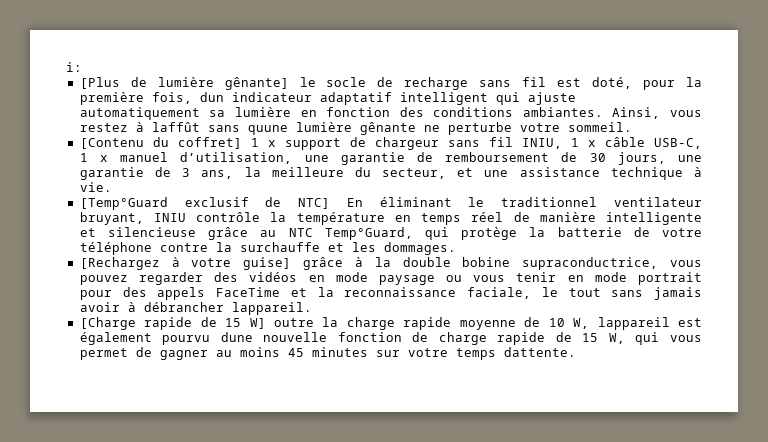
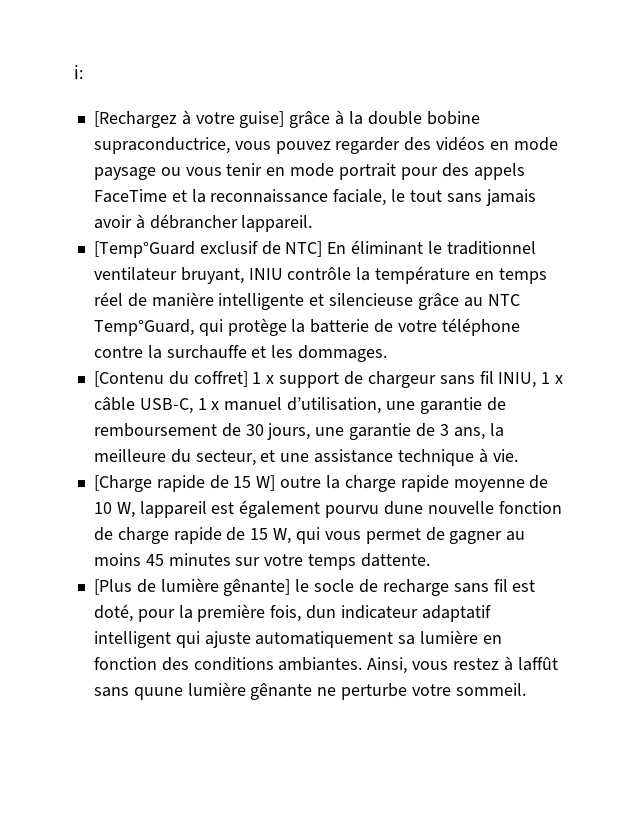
(82, 67) none -> [93,110,480,128] [93,136,558,154] [93,163,525,180] [93,189,536,206] [93,214,313,232] [93,240,536,258] [93,266,547,284] [93,292,520,310] [93,318,520,336] [93,345,388,362] [93,371,564,388] [93,397,506,414] [93,423,504,440] [93,448,518,466] [93,475,549,492] [93,500,562,518] [93,527,526,544] [93,553,430,570] // [Rechargez à votre guise] grâce à la double bobine supraconductrice, vous pouvez regarder des vidéos en mode paysage ou vous tenir en mode portrait pour des appels FaceTime et la reconnaissance faciale, le tout sans jamais avoir à débrancher lappareil. // [Temp°Guard exclusif de NTC] En éliminant le traditionnel ventilateur bruyant, INIU contrôle la température en temps réel de manière intelligente et silencieuse grâce au NTC Temp°Guard, qui protège la batterie de votre téléphone contre la surchauffe et les dommages. // [Contenu du coffret] 1 x support de chargeur sans fil INIU, 1 x câble USB-C, 1 x manuel d’utilisation, une garantie de remboursement de 30 jours, une garantie de 3 ans, la meilleure du secteur, et une assistance technique à vie. // [Charge rapide de 15 W] outre la charge rapide moyenne de 10 W, lappareil est également pourvu dune nouvelle fonction de charge rapide de 15 W, qui vous permet de gagner au moins 45 minutes sur votre temps dattente.
[79,137,702,150] [79,152,702,165] [79,167,702,180] [79,182,112,192] [79,197,702,210] [79,212,703,225] [79,227,702,240] [79,242,456,255] [79,257,702,270] [79,272,702,285] [79,287,702,300] [79,302,312,315] [79,317,702,330] [79,332,702,345] [79,347,576,360] // [Contenu du coffret] 1 x support de chargeur sans fil INIU, 1 x câble USB-C, 1 x manuel d’utilisation, une garantie de remboursement de 30 jours, une garantie de 3 ans, la meilleure du secteur, et une assistance technique à vie. // [Temp°Guard exclusif de NTC] En éliminant le traditionnel ventilateur bruyant, INIU contrôle la température en temps réel de manière intelligente et silencieuse grâce au NTC Temp°Guard, qui protège la batterie de votre téléphone contre la surchauffe et les dommages. // [Rechargez à votre guise] grâce à la double bobine supraconductrice, vous pouvez regarder des vidéos en mode paysage ou vous tenir en mode portrait pour des appels FaceTime et la reconnaissance faciale, le tout sans jamais avoir à débrancher lappareil. // [Charge rapide de 15 W] outre la charge rapide moyenne de 10 W, lappareil est également pourvu dune nouvelle fonction de charge rapide de 15 W, qui vous permet de gagner au moins 45 minutes sur votre temps dattente. -> (526, 689) none

